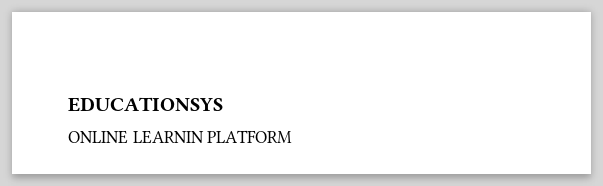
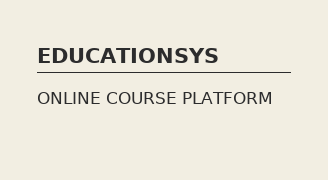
[132,130,204,144] LEARNIN -> [106,92,177,104] COURSE

